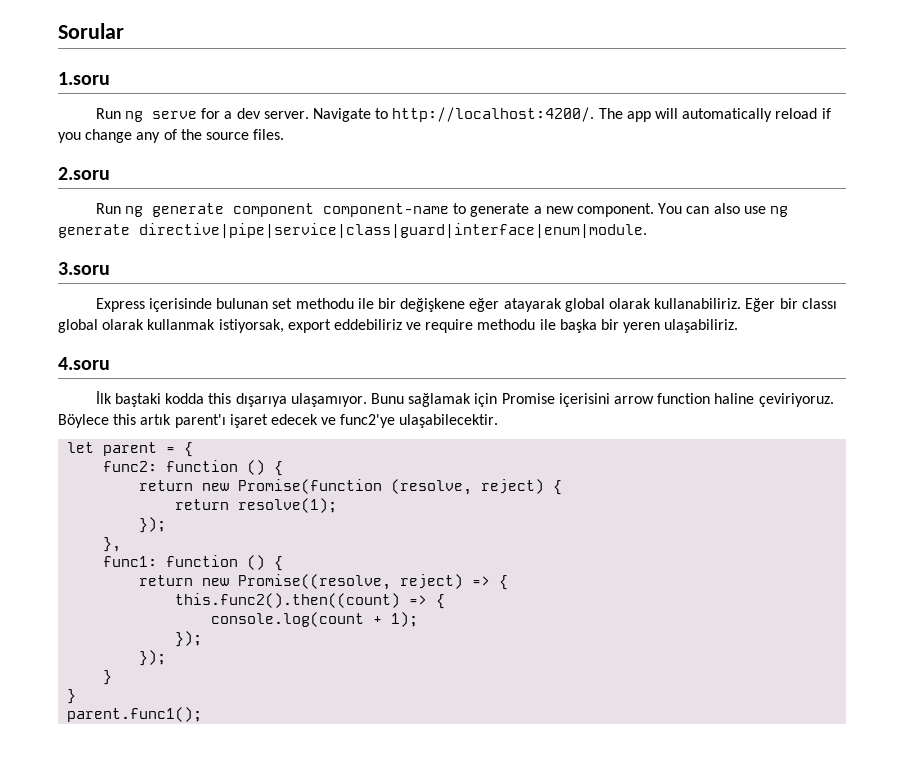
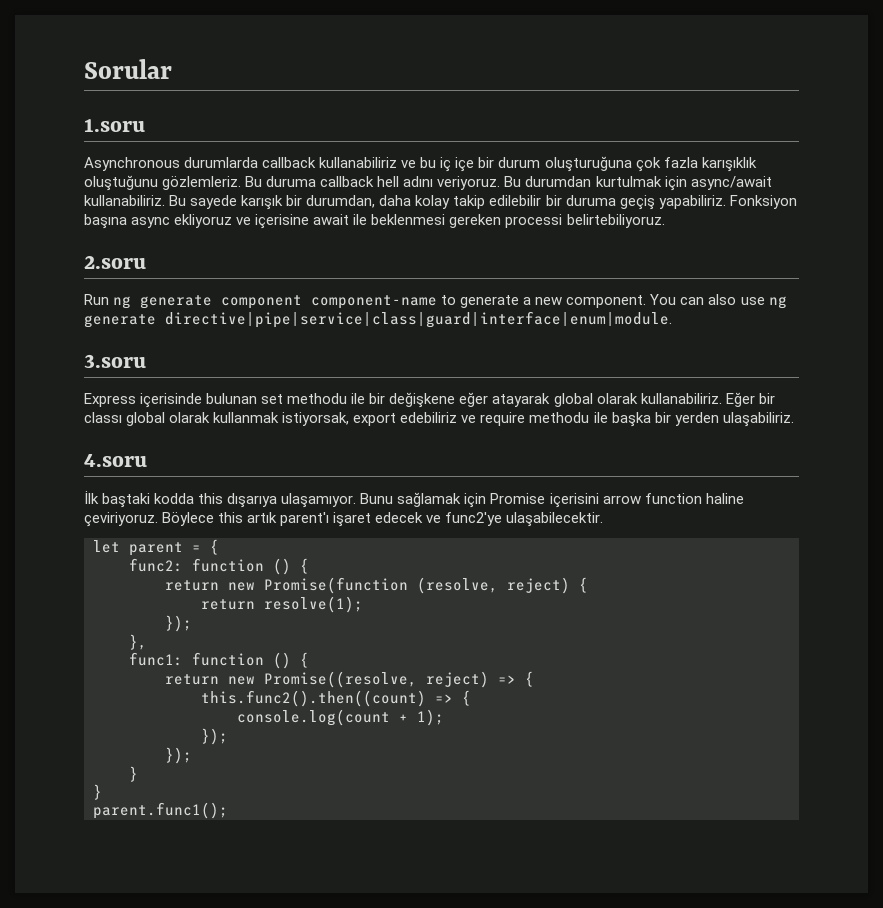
[95,107,831,122] [58,129,285,143] Run ng serve for a dev server. Navigate to http://localhost:4200/. The app will automatically reload if you change any of the source files. -> [84,156,757,172] [84,175,772,191] [84,195,797,210] [84,214,665,229] Asynchronous durumlarda callback kullanabiliriz ve bu iç içe bir durum oluşturuğuna çok fazla karışıklık oluştuğunu gözlemleriz. Bu duruma callback hell adını veriyoruz. Bu durumdan kurtulmak için async/await kullanabiliriz. Bu sayede karışık bir durumdan, daha kolay takip edilebilir bir duruma geçiş yapabiliriz. Fonksiyon başına async ekliyoruz ve içerisine await ile beklenmesi gereken processi belirtebiliyoruz.
[333,319,402,330] eddebiliriz -> [400,412,458,423] edebiliriz
[623,322,661,333] yeren -> [674,412,719,426] yerden

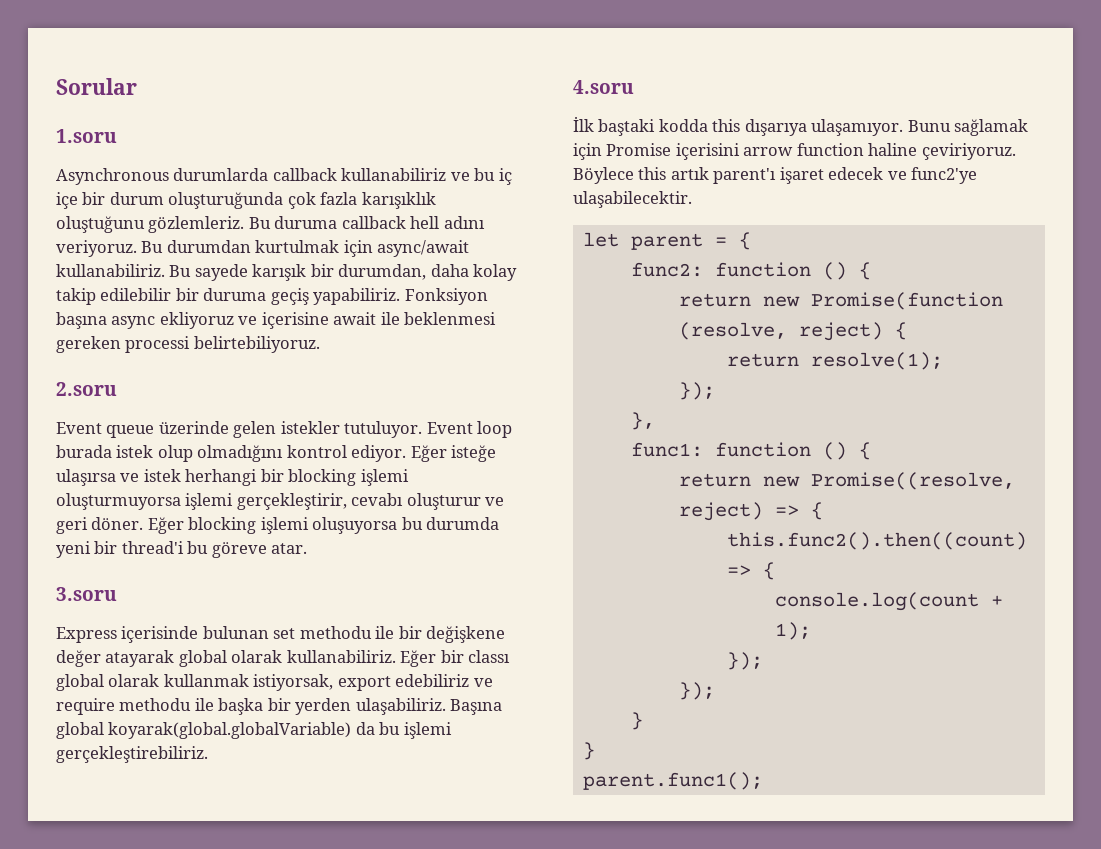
[544,156,632,172] oluşturuğuna -> [168,192,284,209] oluşturuğunda
[84,294,787,309] [84,311,672,328] Run ng generate component component-name to generate a new component. You can also use ng generate directive|pipe|service|class|guard|interface|enum|module. -> [56,421,513,438] [56,445,497,462] [56,469,409,486] [56,493,505,510] [56,517,500,534] [56,541,308,558] Event queue üzerinde gelen istekler tutuluyor. Event loop burada istek olup olmadığını kontrol ediyor. Eğer isteğe ulaşırsa ve istek herhangi bir blocking işlemi oluşturmuyorsa işlemi gerçekleştirir, cevabı oluşturur ve geri döner. Eğer blocking işlemi oluşuyorsa bu durumda yeni bir thread'i bu göreve atar.
[459,392,489,407] eğer -> [56,650,101,667] değer
(794, 419) none -> [450,699,503,715] [56,722,452,739] [56,746,208,763] Başına global koyarak(global.globalVariable) da bu işlemi gerçekleştirebiliriz.

